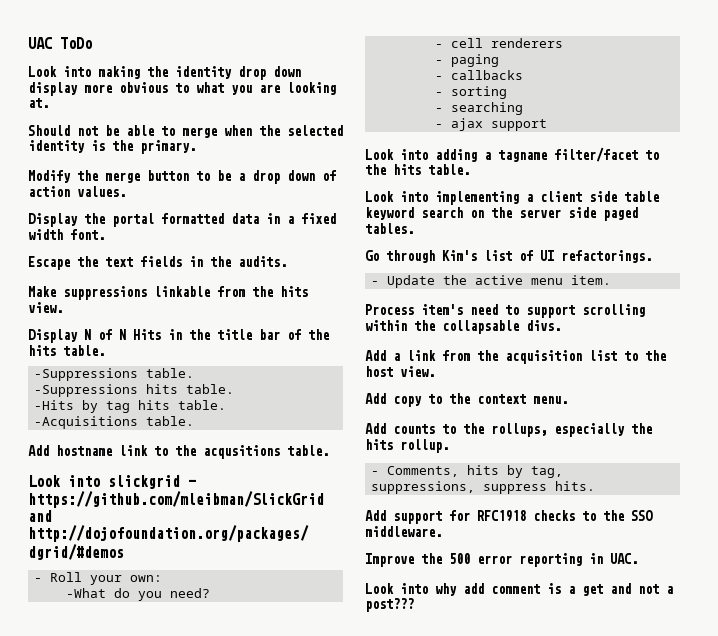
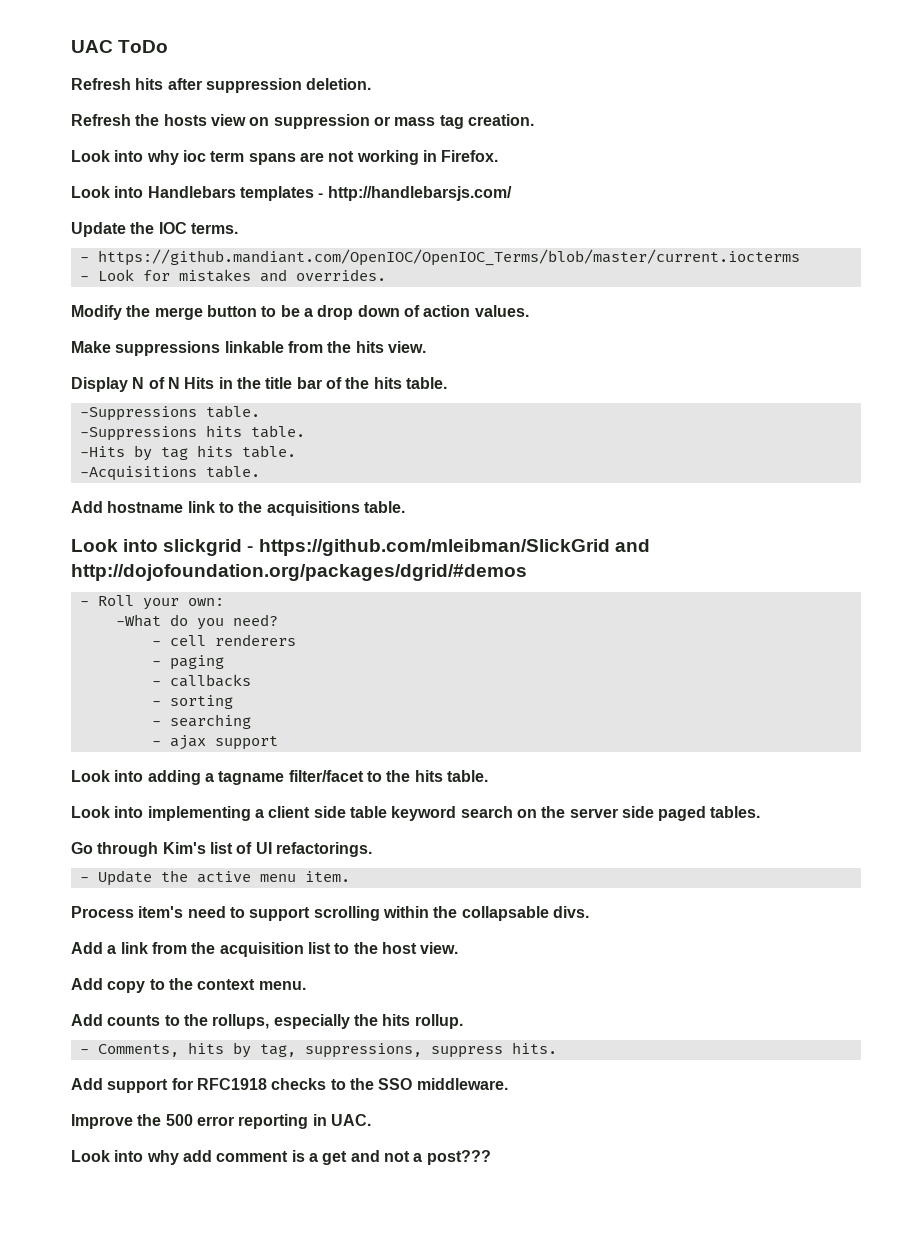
[28,66,301,80] [28,82,336,96] [28,98,49,108] [28,125,343,138] [28,140,196,154] Look into making the identity drop down display more obvious to what you are looking at. // Should not be able to merge when the selected identity is the primary. -> [71,78,372,93] [71,114,534,129] [71,150,499,165] [71,186,512,201] [71,222,238,237] [80,249,800,266] [80,269,386,282] Refresh hits after suppression deletion. // Refresh the hosts view on suppression or mass tag creation. // Look into why ioc term spans are not working in Firefox. // Look into Handlebars templates - http://handlebarsjs.com/ // Update the IOC terms. // - https://github.mandiant.com/OpenIOC/OpenIOC_Terms/blob/master/current.iocterms // - Look for mistakes and overrides.
[28,213,336,227] [28,229,105,240] [28,256,287,270] // Display the portal formatted data in a fixed width font. // Escape the text fields in the audits. -> (529, 311) none
[203,445,280,459] acqusitions -> [266,501,360,516] acquisitions

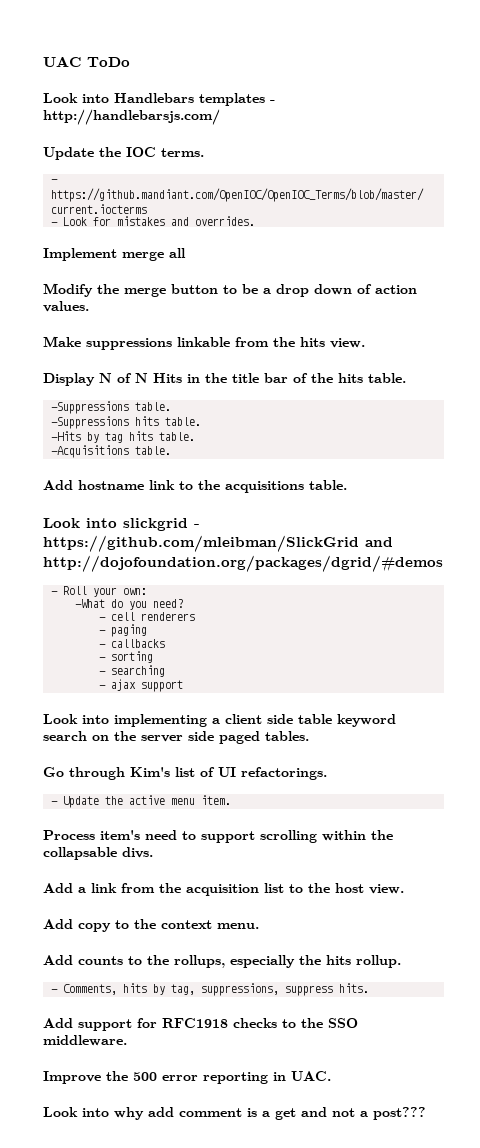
[71,78,372,93] [71,114,534,129] [71,150,499,165] // Refresh hits after suppression deletion. // Refresh the hosts view on suppression or mass tag creation. // Look into why ioc term spans are not working in Firefox. -> (130, 62) none
(386, 275) none -> [43,248,186,261] // Implement merge all
[71,770,488,785] // Look into adding a tagname filter/facet to the hits table. -> (183, 686) none

